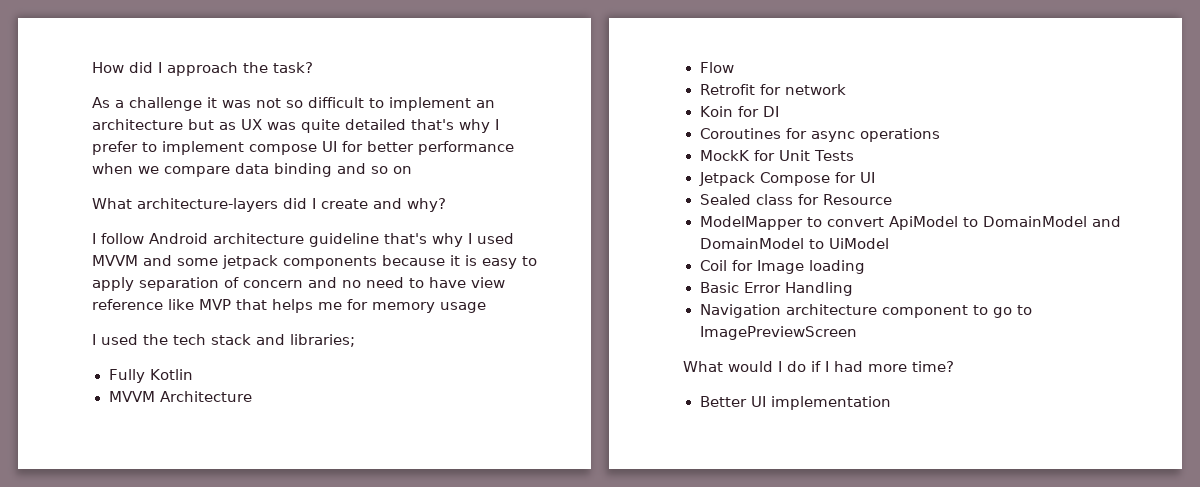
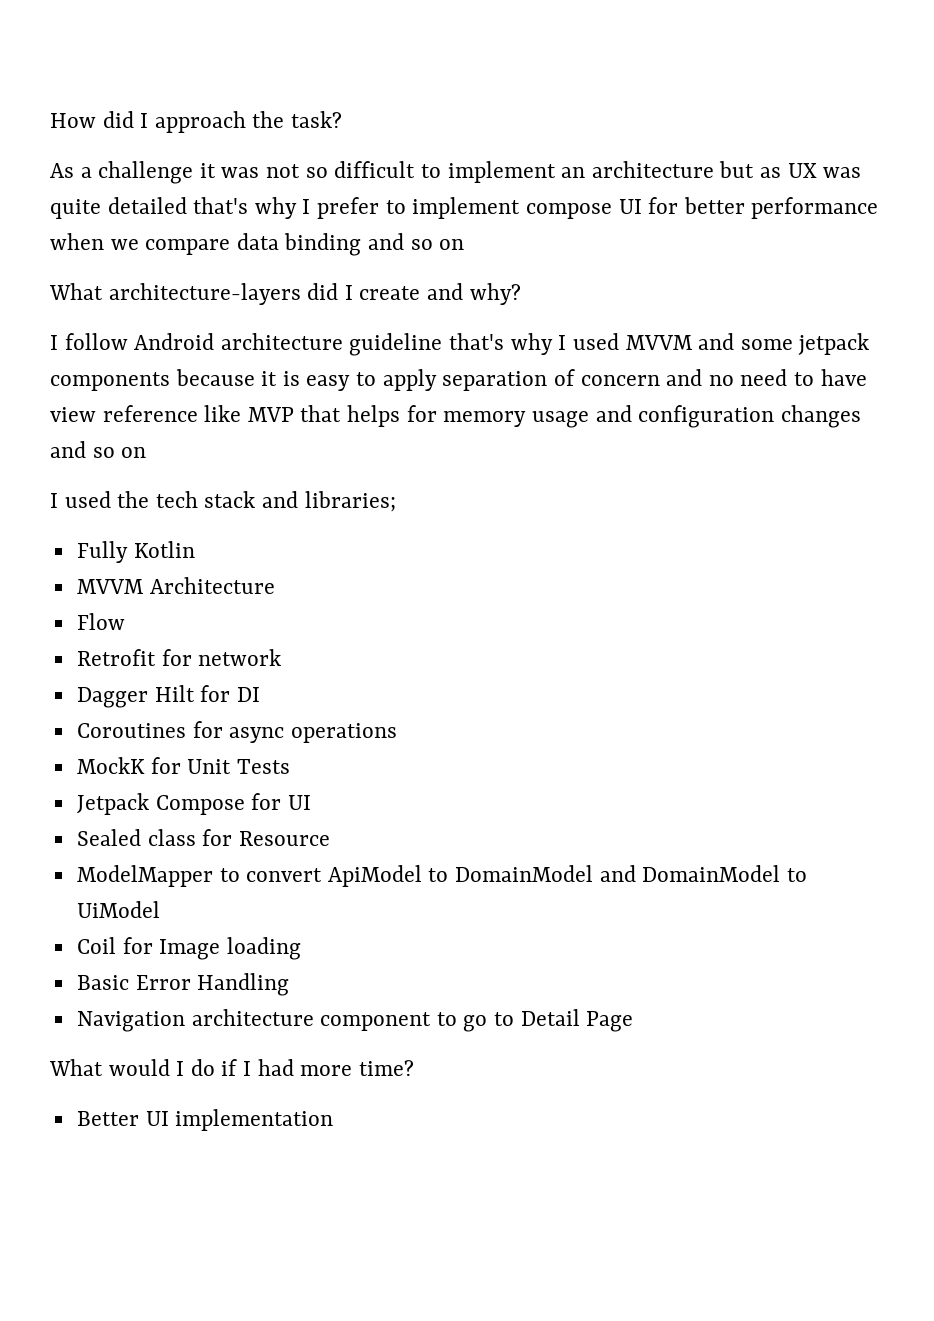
[318,302,342,310] me -> (401, 416) none
(486, 307) none -> [595,405,861,428] [50,441,147,458] and configuration changes and so on
[699,106,733,117] Koin -> [76,685,195,708] Dagger Hilt
[699,326,857,340] ImagePreviewScreen -> [520,1009,634,1032] Detail Page

